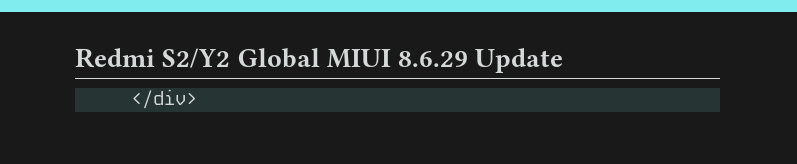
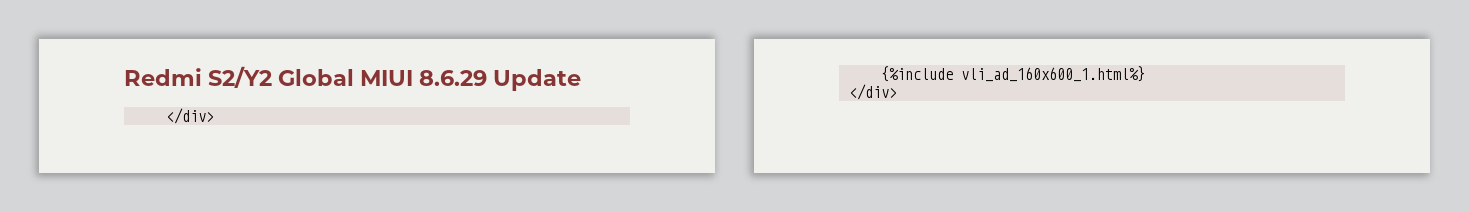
(197, 99) none -> [880,66,1145,82] [848,84,897,100] // {%include vli_ad_160x600_1.html%} // </div>

